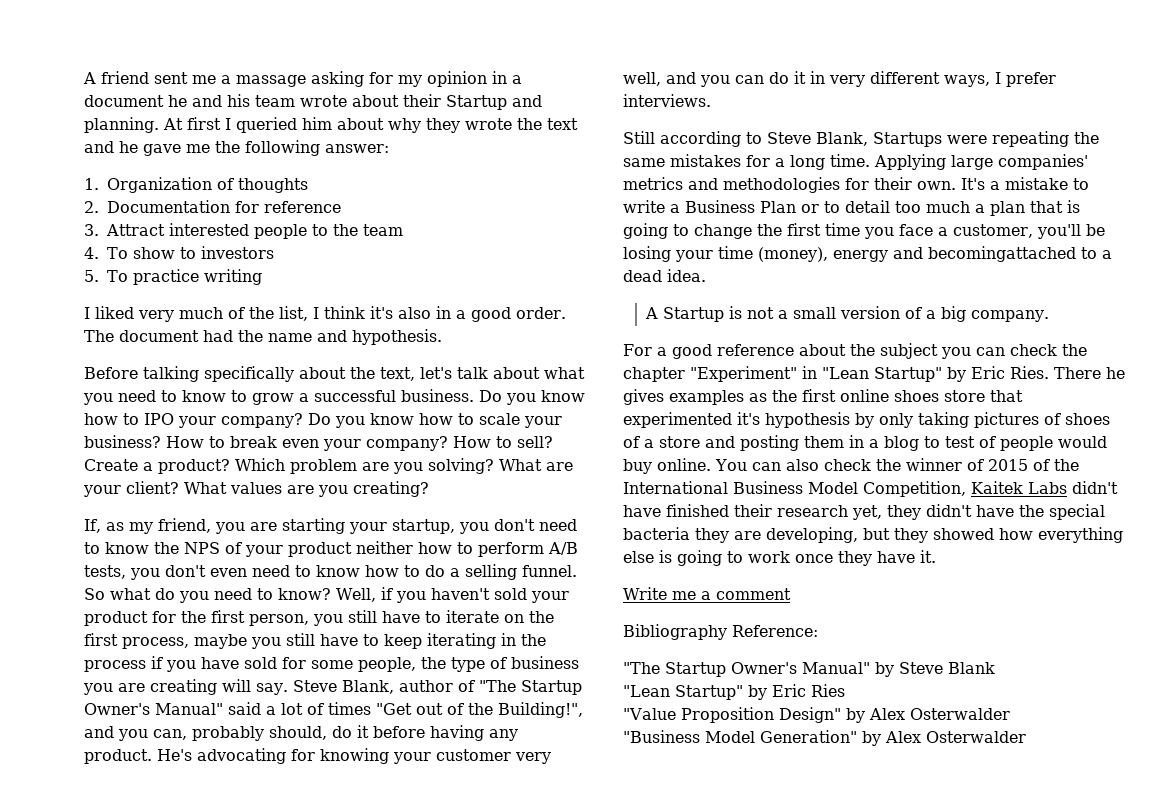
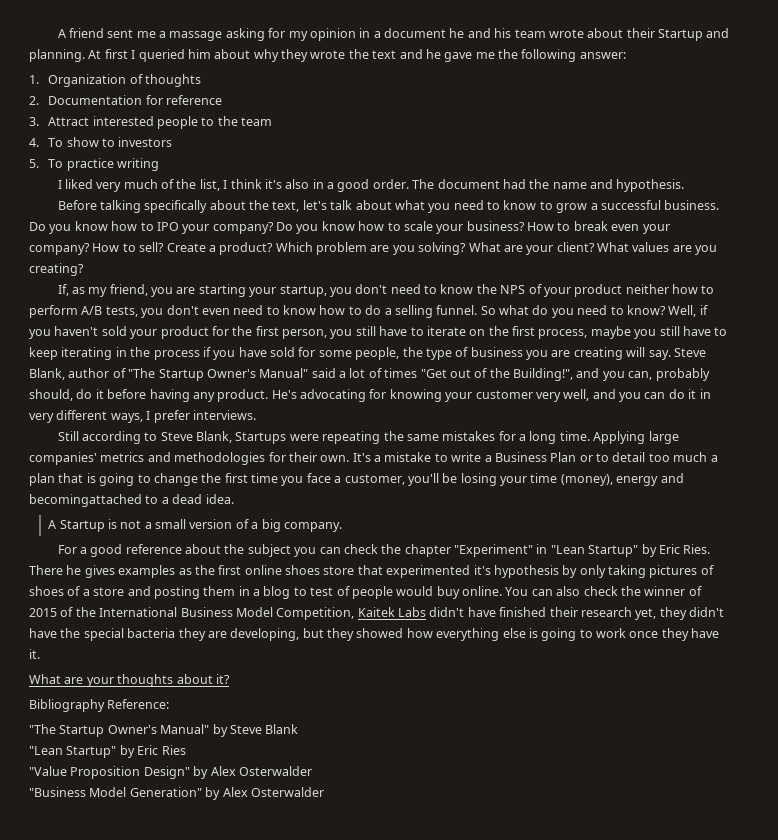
[623,587,791,600] Write me a comment -> [29,674,230,687] What are your thoughts about it?

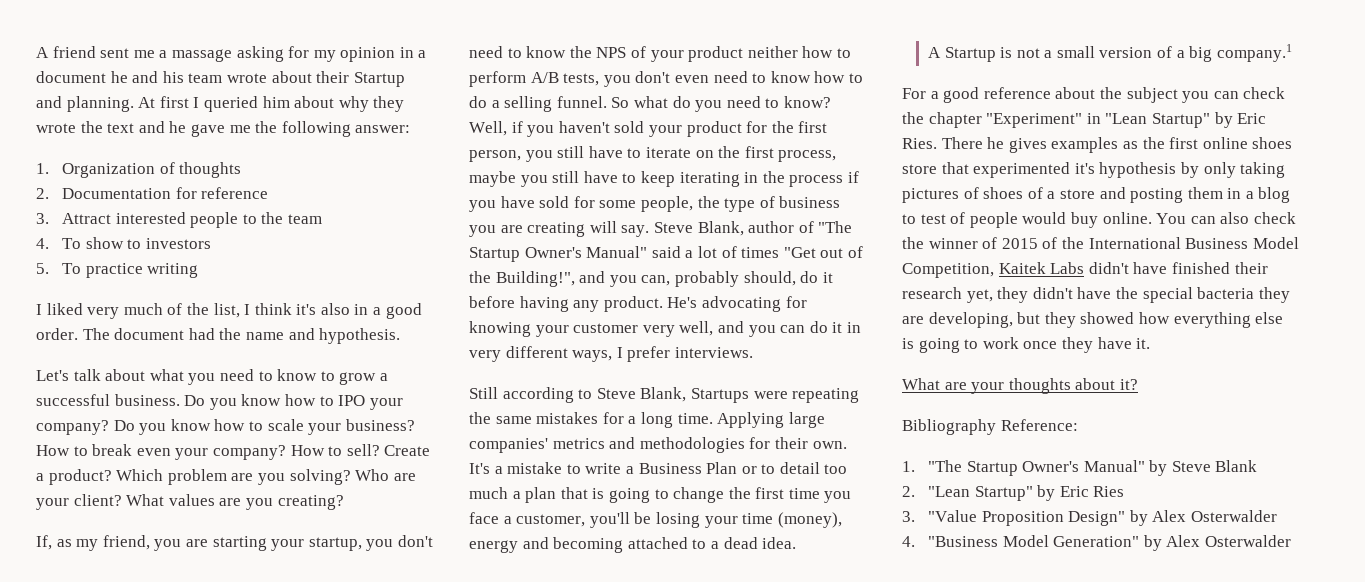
[57,200,327,213] Before talking specifically about the text, let's -> [36,370,69,381] Let's
[468,242,501,252] What -> [355,469,390,481] Who
[29,494,142,507] becomingattached -> [553,537,688,553] becoming attached
[283,522,342,532] company. -> [1216,44,1292,62] company.1
(170, 704) none -> [902,461,915,472] 1.
(299, 729) none -> [902,486,915,497] 2.
(186, 750) none -> [902,511,915,522] 3.
(312, 771) none -> [902,536,915,547] 4.

